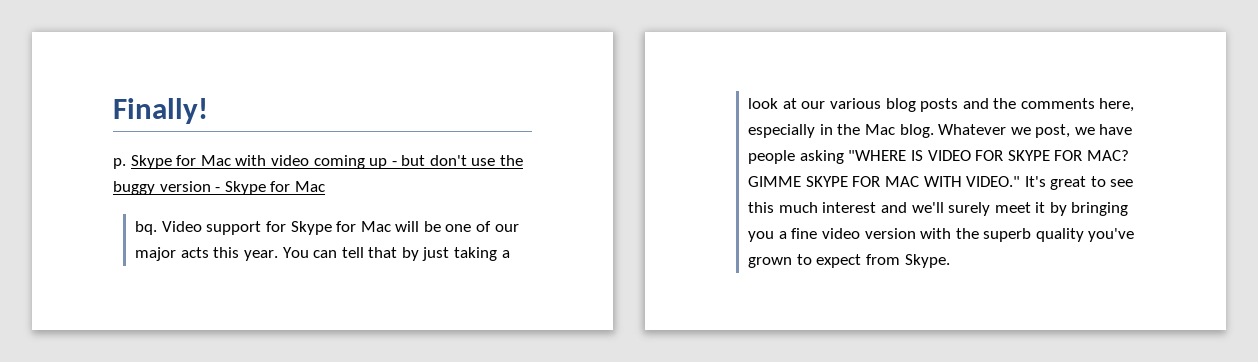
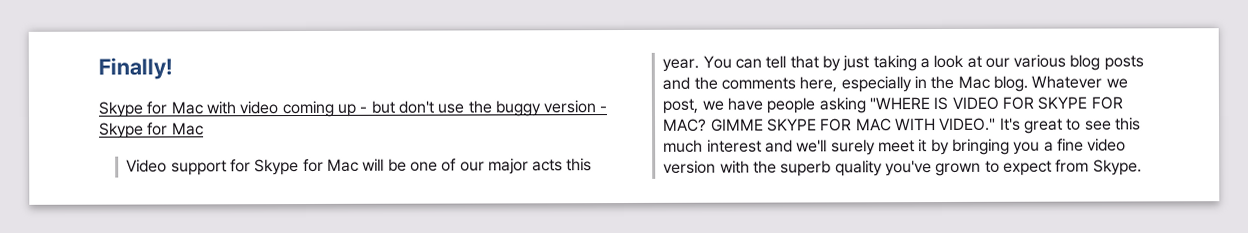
[113,158,126,169] p. -> (173, 68) none
[135,221,158,235] bq. -> (204, 129) none

